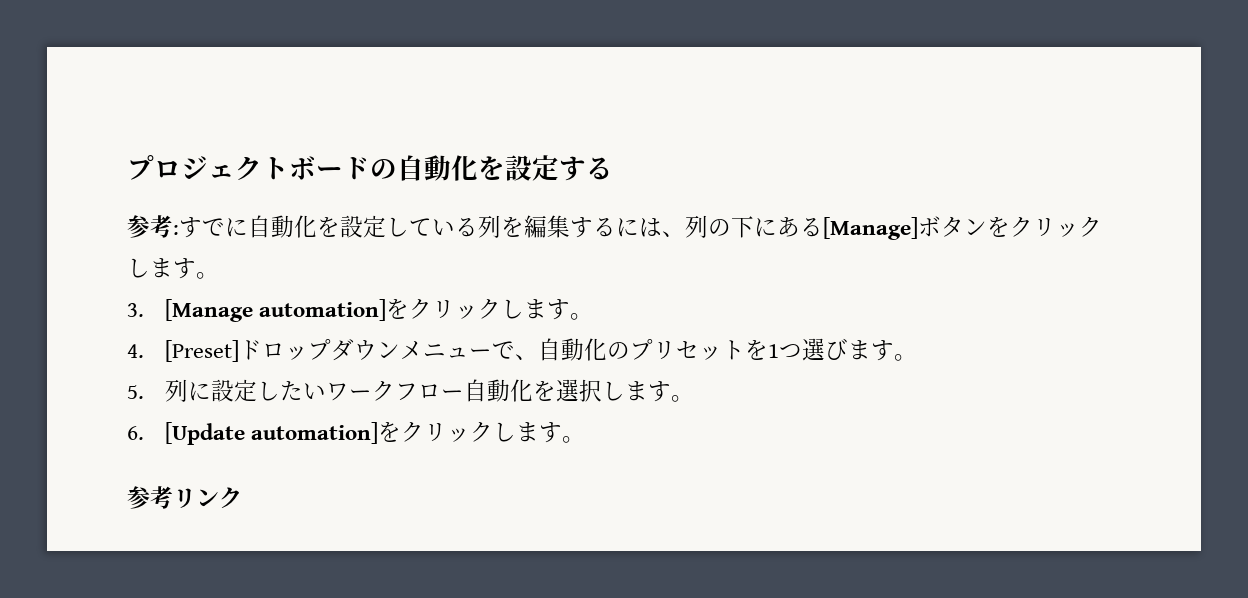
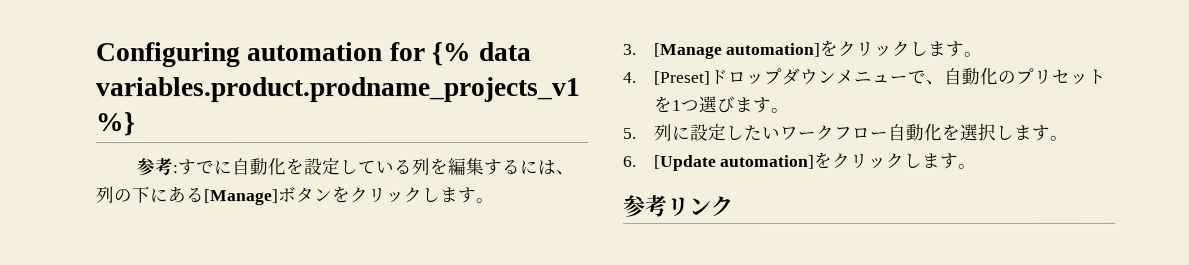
[127,155,613,181] プロジェクトボードの自動化を設定する -> [95,42,531,68] [95,77,580,103] [95,112,136,137] Configuring automation for {% data variables.product.prodname_projects_v1 %}

